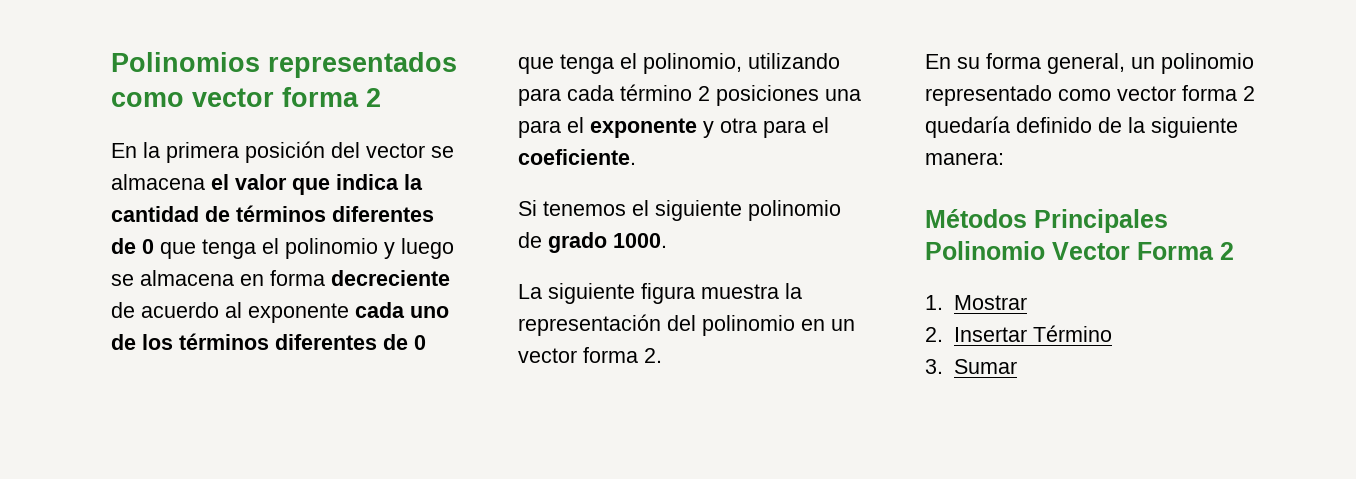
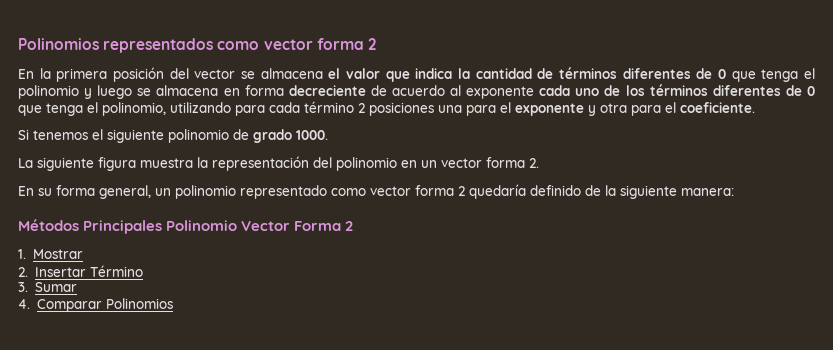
(1017, 366) none -> [18,298,173,312] // 4. Comparar Polinomios

